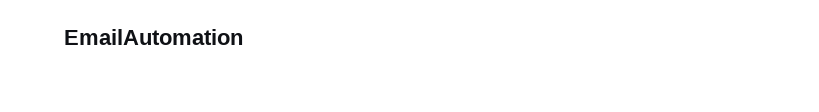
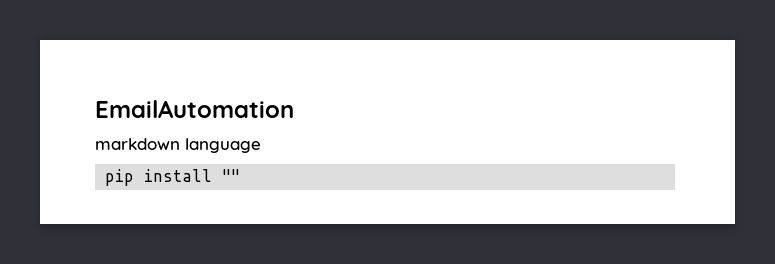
(243, 37) none -> [95,138,261,153] [105,169,241,186] // markdown language // pip install ""

